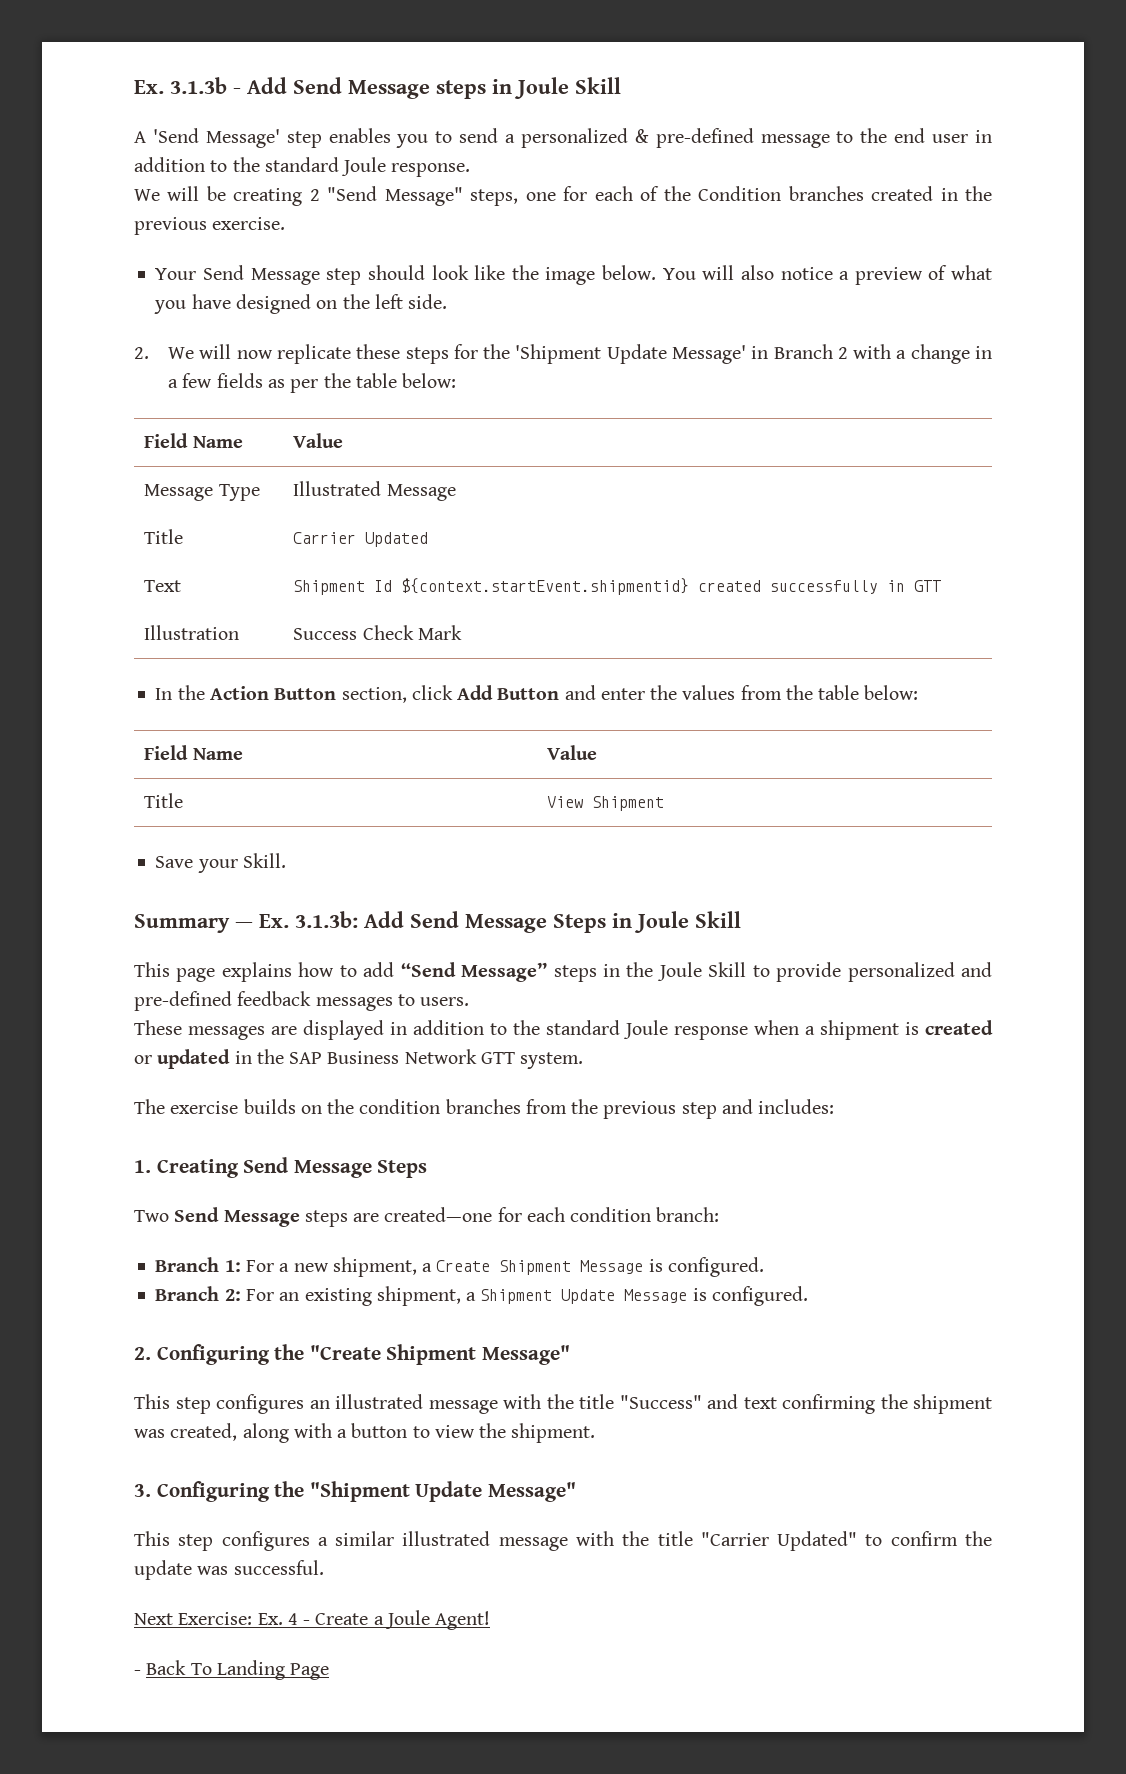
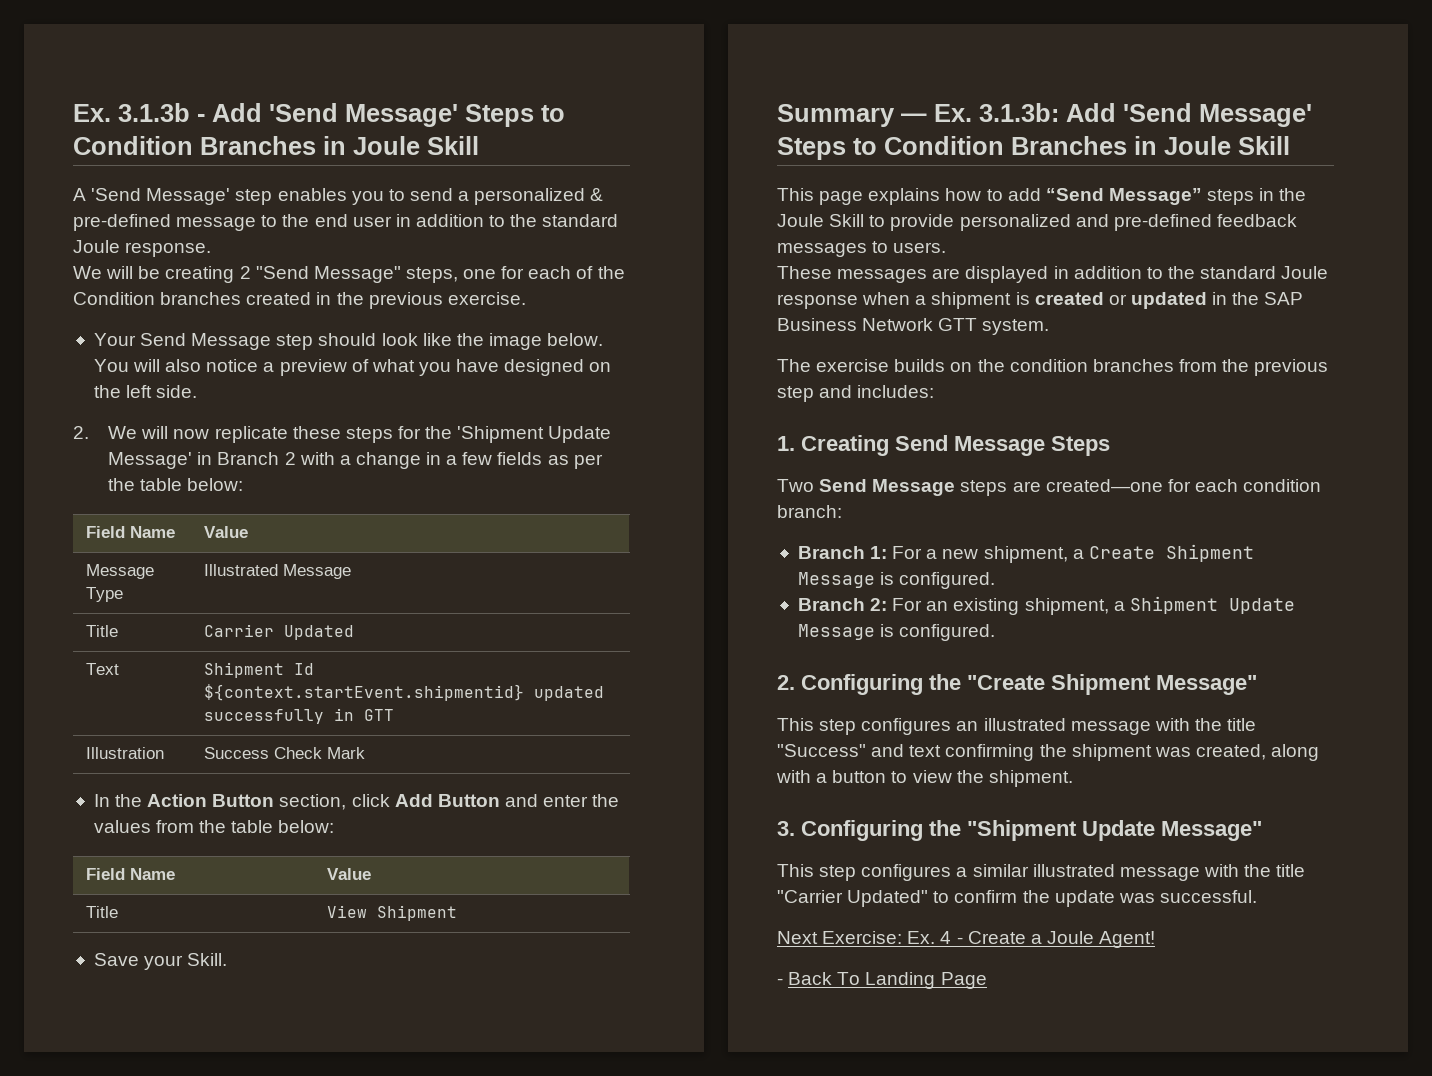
[293,77,486,99] Send Message steps -> [269,103,565,127] [73,136,316,155] 'Send Message' Steps to Condition Branches
[698,580,762,592] created -> [534,686,605,701] updated
[410,911,606,933] Send Message Steps -> [1123,103,1312,127] [777,136,1127,160] 'Send Message' Steps to Condition Branches

